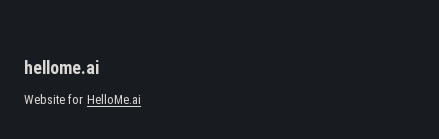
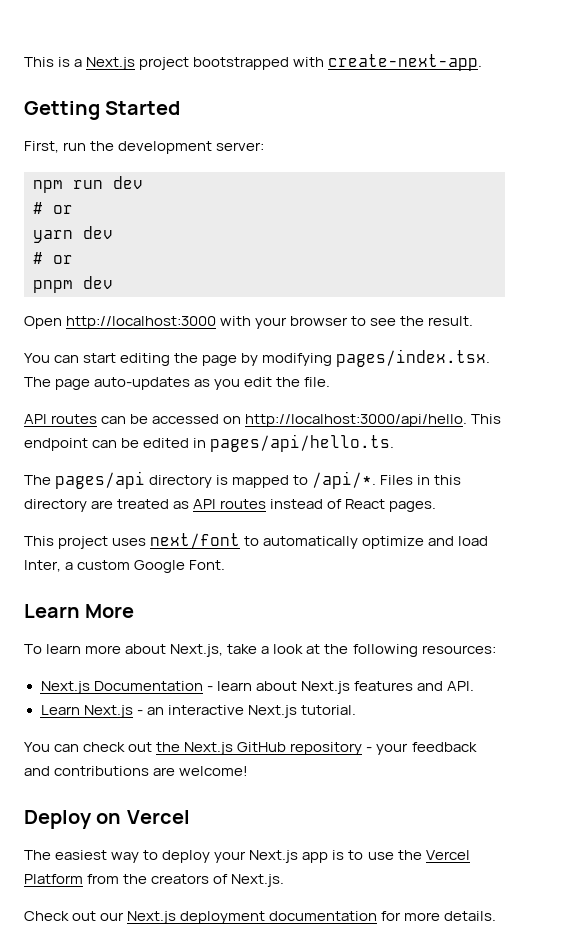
[24,60,99,74] [24,94,141,104] hellome.ai // Website for HelloMe.ai -> [24,54,483,71] [24,101,181,120] [24,141,265,154] [33,176,143,193] [33,202,73,214] [33,226,113,243] [33,252,73,264] [33,276,113,293] [24,316,474,329] [24,349,491,367] [24,377,331,390] [24,414,502,427] [24,434,395,452] [24,471,462,489] [24,499,437,512] [24,533,489,549] [24,560,226,573] [24,604,135,618] [24,644,496,657] [40,681,474,694] [40,705,356,718] [24,742,477,755] [24,766,249,776] [24,810,190,829] [24,850,470,863] [24,874,285,887] [24,911,497,924] This is a Next.js project bootstrapped with create-next-app. // Getting Started // First, run the development server: // npm run dev // # or // yarn dev // # or // pnpm dev // Open http://localhost:3000 with your browser to see the result. // You can start editing the page by modifying pages/index.tsx. The page auto-updates as you edit the file. // API routes can be accessed on http://localhost:3000/api/hello. This endpoint can be edited in pages/api/hello.ts. // The pages/api directory is mapped to /api/*. Files in this directory are treated as API routes instead of React pages. // This project uses next/font to automatically optimize and load Inter, a custom Google Font. // Learn More // To learn more about Next.js, take a look at the following resources: // Next.js Documentation - learn about Next.js features and API. // Learn Next.js - an interactive Next.js tutorial. // You can check out the Next.js GitHub repository - your feedback and contributions are welcome! // Deploy on Vercel // The easiest way to deploy your Next.js app is to use the Vercel Platform from the creators of Next.js. // Check out our Next.js deployment documentation for more details.

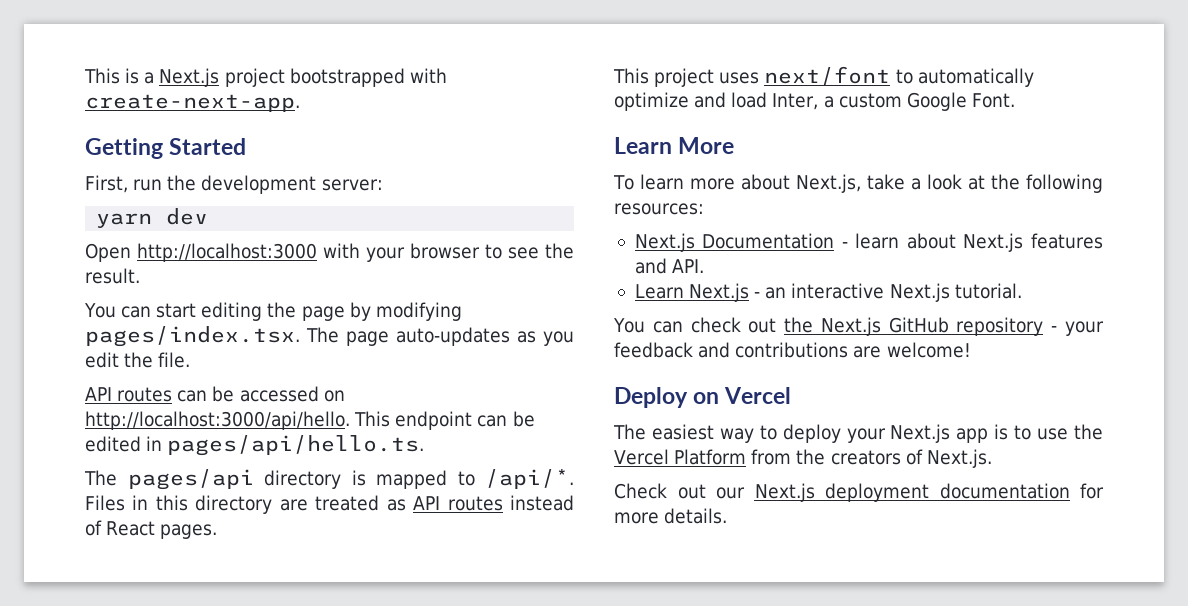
[33,176,143,193] [33,202,73,214] [33,226,113,243] [33,252,73,264] [33,280,73,293] npm run dev // # or // yarn dev // # or // pnpm -> [96,213,153,228] yarn

